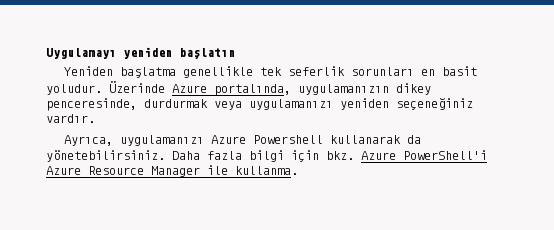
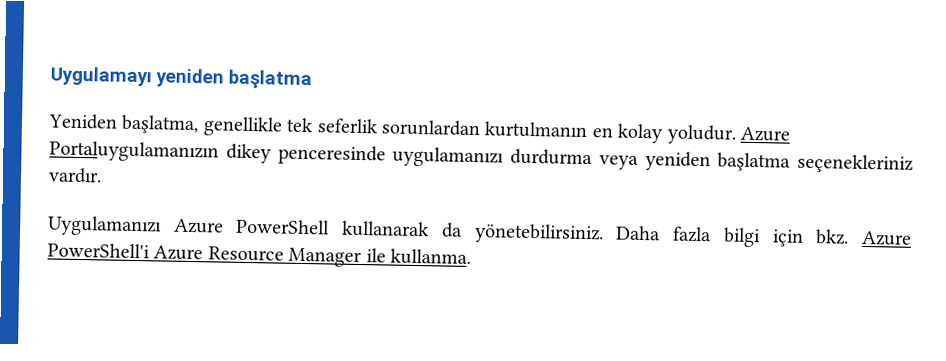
[179,48,235,59] başlatın -> [228,69,312,90] başlatma
[120,67,177,78] başlatma -> [121,114,200,135] başlatma,
[351,66,478,76] [46,81,431,96] [46,98,473,111] [46,114,95,123] [64,135,324,146] sorunları en basit yoludur. Üzerinde Azure portalında, uygulamanızın dikey penceresinde, durdurmak veya uygulamanızı yeniden seçeneğiniz vardır. // Ayrıca, uygulamanızı Azure Powershell -> [381,119,790,145] [49,140,914,174] [48,167,102,184] [47,215,331,237] sorunlardan kurtulmanın en kolay yoludur. Azure Portaluygulamanızın dikey penceresinde uygulamanızı durdurma veya yeniden başlatma seçenekleriniz vardır. // Uygulamanızı Azure PowerShell

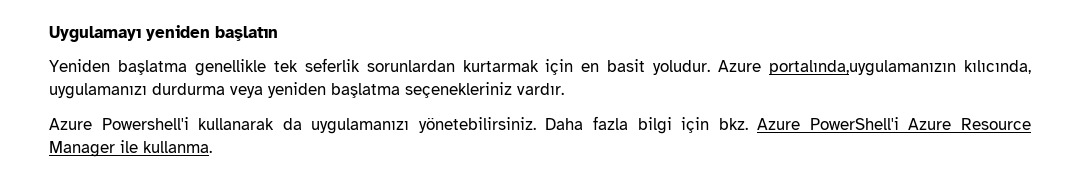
[228,69,312,90] başlatma -> [215,26,278,41] başlatın
[121,114,200,135] başlatma, -> [117,60,187,75] başlatma
[484,121,790,145] [49,140,386,166] kurtulmanın en kolay yoludur. Azure Portaluygulamanızın dikey penceresinde -> [462,59,1031,76] kurtarmak için en basit yoludur. Azure portalında,uygulamanızın kılıcında,
[47,215,331,237] Uygulamanızı Azure PowerShell -> [49,117,189,130] Azure Powershell'i
(463, 230) none -> [311,118,410,134] uygulamanızı

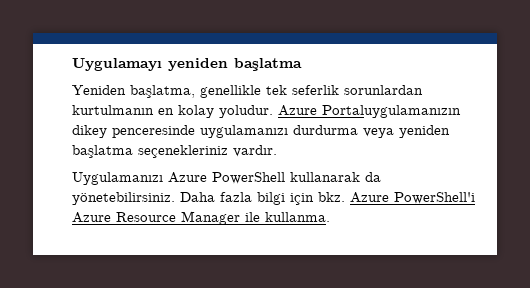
[215,26,278,41] başlatın -> [234,58,302,71] başlatma
[117,60,187,75] başlatma -> [130,85,195,98] başlatma,
[462,59,1031,76] kurtarmak için en basit yoludur. Azure portalında,uygulamanızın kılıcında, -> [72,105,461,118] [72,125,195,138] kurtulmanın en kolay yoludur. Azure Portaluygulamanızın dikey penceresinde
[49,117,189,130] Azure Powershell'i -> [72,172,285,185] Uygulamanızı Azure PowerShell
[311,118,410,134] uygulamanızı -> (381, 177) none

